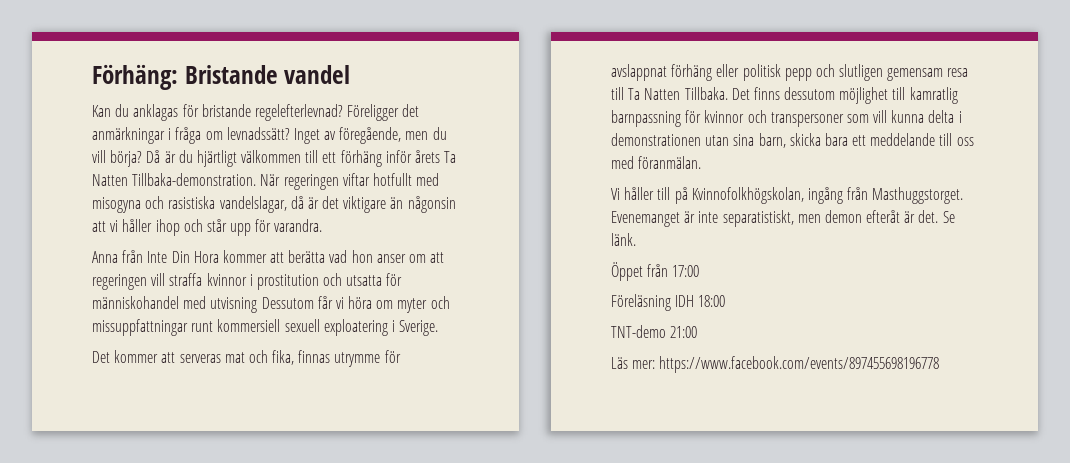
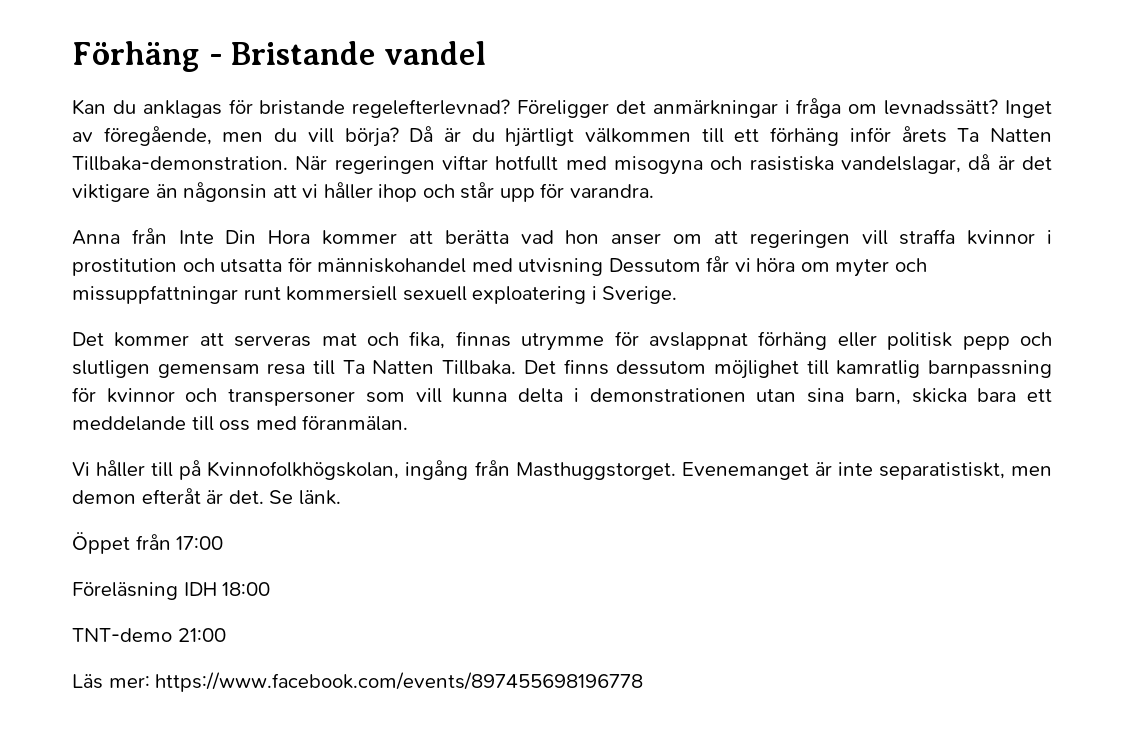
[92,64,178,90] Förhäng: -> [72,41,223,72] Förhäng -

